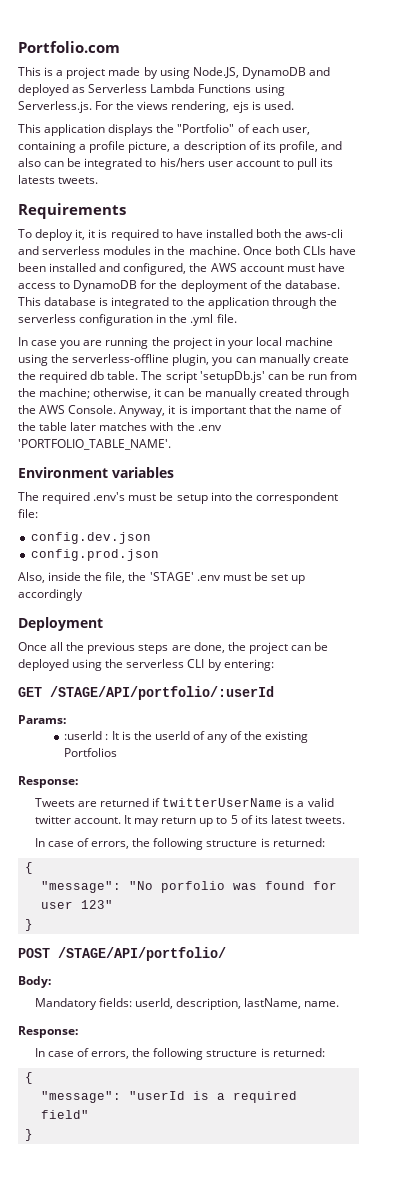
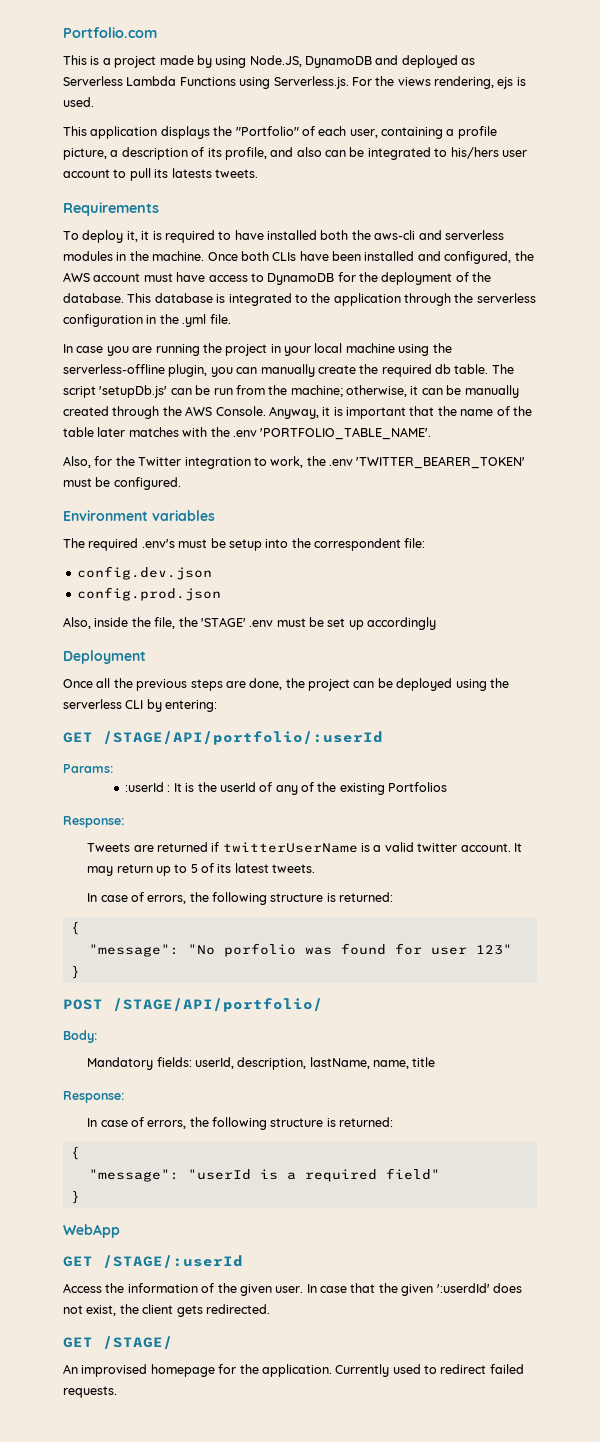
(171, 444) none -> [63,456,526,469] [63,477,181,490] // Also, for the Twitter integration to work, the .env 'TWITTER_BEARER_TOKEN' must be configured.
[304,1001,340,1007] name. -> [373,1057,436,1069] name, title
(33, 1135) none -> [63,1224,120,1238] [63,1255,243,1268] [63,1283,522,1296] [63,1304,270,1317] [63,1336,173,1349] [63,1364,524,1377] [63,1386,117,1398] // WebApp // GET /STAGE/:userId // Access the information of the given user. In case that the given ':userdId' does not exist, the client gets redirected. // GET /STAGE/ // An improvised homepage for the application. Currently used to redirect failed requests.

